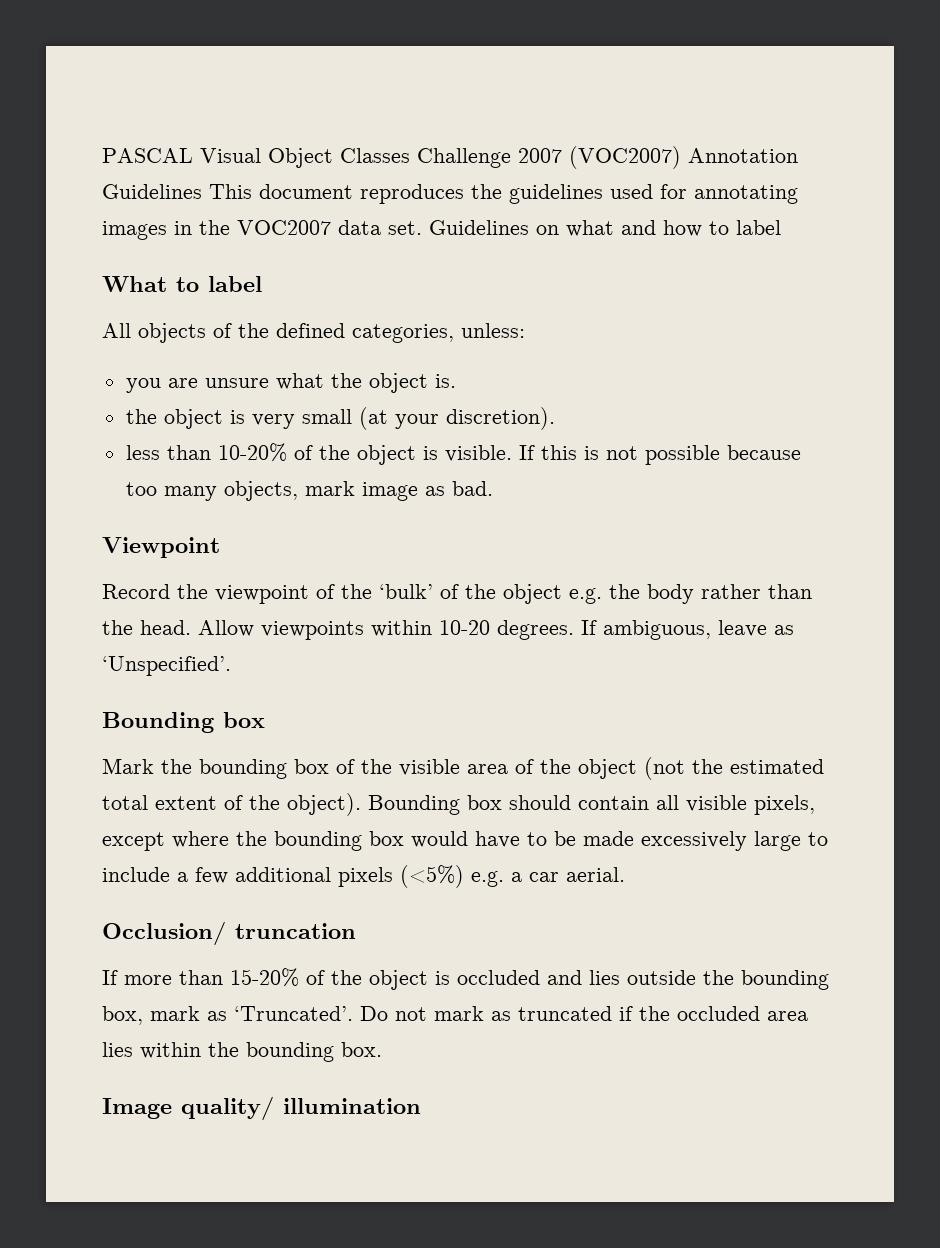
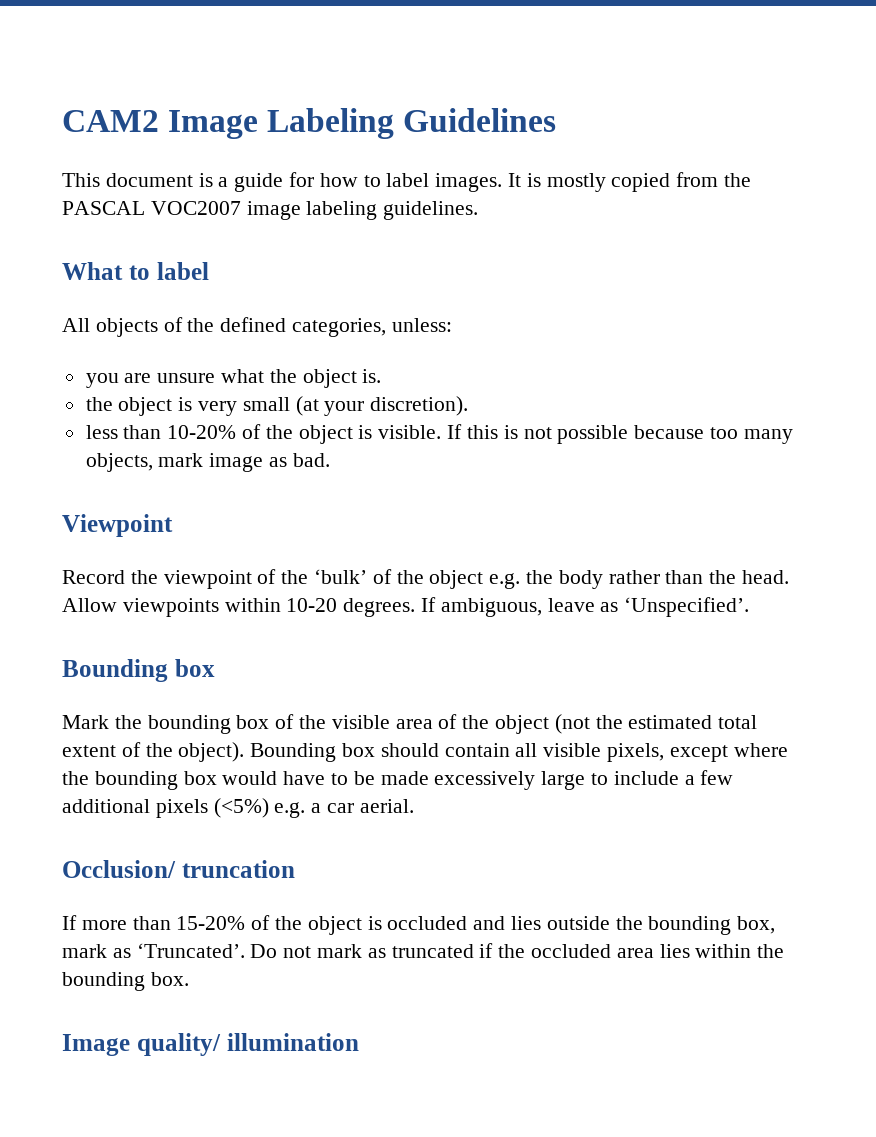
[102,146,798,169] [102,184,202,199] PASCAL Visual Object Classes Challenge 2007 (VOC2007) Annotation Guidelines -> [62,108,557,139] CAM2 Image Labeling Guidelines //
[360,184,798,204] [102,220,781,240] reproduces the guidelines used for annotating images in the VOC2007 data set. Guidelines on what and how to label -> [198,172,752,192] [62,201,479,220] is a guide for how to label images. It is mostly copied from the PASCAL VOC2007 image labeling guidelines.

